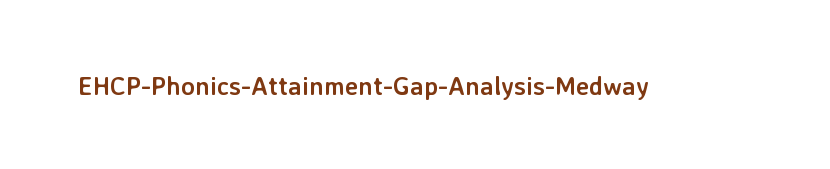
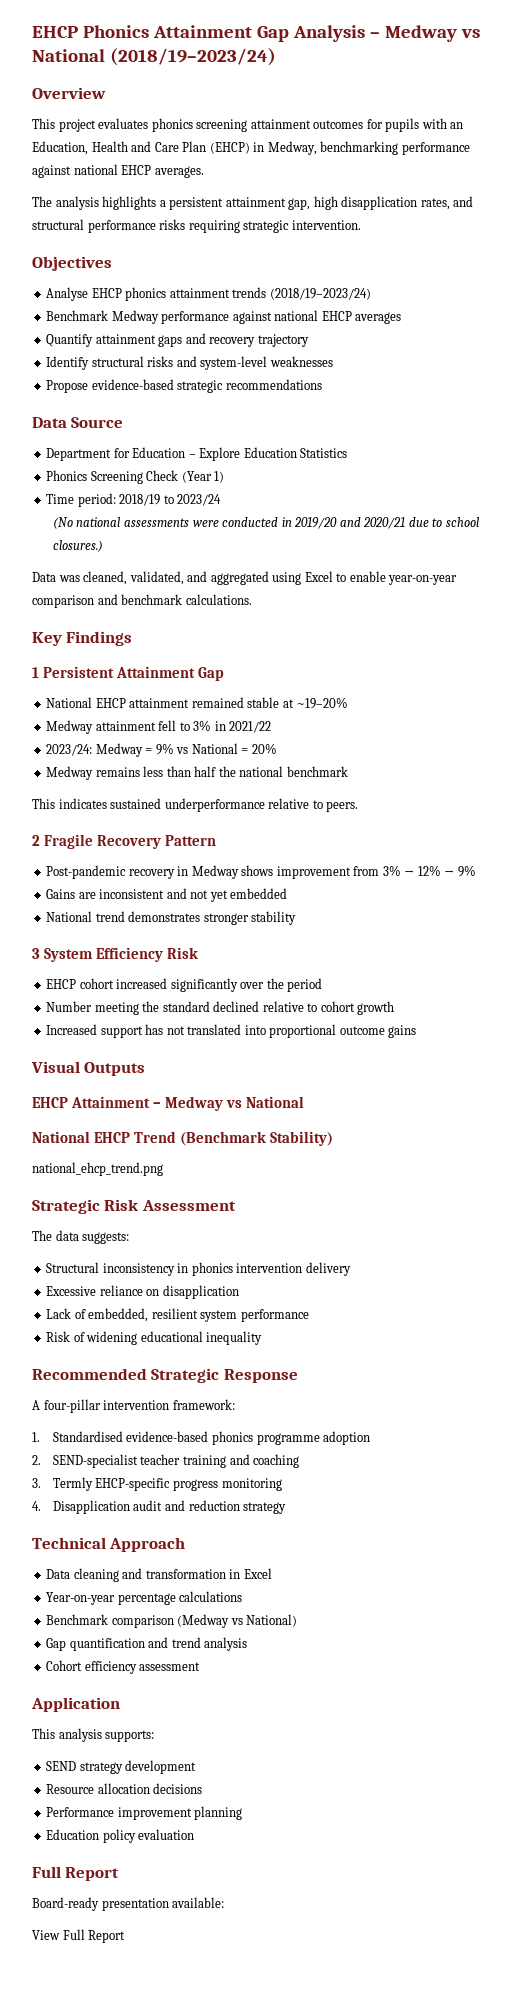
[78,76,649,100] EHCP-Phonics-Attainment-Gap-Analysis-Medway -> [32,25,480,42] [32,48,276,66] [32,87,106,99] [32,118,464,132] [32,141,470,155] [32,164,204,178] [32,196,474,210] [32,219,361,233] [32,256,112,271] [46,287,371,301] [46,310,402,324] [46,333,309,347] [46,356,333,370] [46,379,322,393] [32,417,124,428] [46,447,348,461] [46,470,225,484] [46,493,222,507] [52,517,479,529] [52,540,103,552] [32,571,458,585] [32,594,252,608] [32,631,133,646] [32,666,224,681] [46,697,349,709] [46,720,272,734] [46,743,277,757] [46,766,348,780] [32,798,359,812] [32,834,216,849] [46,865,476,879] [46,888,288,902] [46,911,297,925] [32,947,198,962] [46,978,323,992] [46,1001,395,1015] [46,1024,417,1038] [31,1061,146,1076] [32,1096,304,1111] [32,1131,333,1146] [32,1162,163,1176] [32,1199,236,1214] [32,1230,130,1244] [46,1262,351,1276] [46,1285,239,1299] [46,1308,309,1322] [46,1331,263,1345] [32,1368,298,1383] [32,1399,235,1413] [32,1431,371,1445] [32,1454,300,1468] [32,1477,282,1491] [32,1500,287,1514] [32,1537,186,1552] [46,1568,272,1582] [46,1591,243,1605] [46,1614,298,1628] [46,1637,248,1651] [46,1660,201,1674] [31,1697,120,1712] [32,1728,155,1742] [46,1760,197,1774] [46,1783,203,1794] [46,1806,243,1820] [46,1829,195,1843] [32,1866,120,1881] [32,1897,225,1911] [32,1929,126,1943] EHCP Phonics Attainment Gap Analysis – Medway vs National (2018/19–2023/24) // Overview // This project evaluates phonics screening attainment outcomes for pupils with an Education, Health and Care Plan (EHCP) in Medway, benchmarking performance against national EHCP averages. // The analysis highlights a persistent attainment gap, high disapplication rates, and structural performance risks requiring strategic intervention. // Objectives // Analyse EHCP phonics attainment trends (2018/19–2023/24) // Benchmark Medway performance against national EHCP averages // Quantify attainment gaps and recovery trajectory // Identify structural risks and system-level weaknesses // Propose evidence-based strategic recommendations // Data Source // Department for Education – Explore Education Statistics // Phonics Screening Check (Year 1) // Time period: 2018/19 to 2023/24 // (No national assessments were conducted in 2019/20 and 2020/21 due to school closures.) // Data was cleaned, validated, and aggregated using Excel to enable year-on-year comparison and benchmark calculations. // Key Findings // 1 Persistent Attainment Gap // National EHCP attainment remained stable at ~19–20% // Medway attainment fell to 3% in 2021/22 // 2023/24: Medway = 9% vs National = 20% // Medway remains less than half the national benchmark // This indicates sustained underperformance relative to peers. // 2 Fragile Recovery Pattern // Post-pandemic recovery in Medway shows improvement from 3% → 12% → 9% // Gains are inconsistent and not yet embedded // National trend demonstrates stronger stability // 3 System Efficiency Risk // EHCP cohort increased significantly over the period // Number meeting the standard declined relative to cohort growth // Increased support has not translated into proportional outcome gains // Visual Outputs // EHCP Attainment – Medway vs National // National EHCP Trend (Benchmark Stability) // national_ehcp_trend.png // Strategic Risk Assessment // The data suggests: // Structural inconsistency in phonics intervention delivery // Excessive reliance on disapplication // Lack of embedded, resilient system performance // Risk of widening educational inequality // Recommended Strategic Response // A four-pillar intervention framework: // 1. Standardised evidence-based phonics programme adoption // 2. SEND-specialist teacher training and coaching // 3. Termly EHCP-specific progress monitoring // 4. Disapplication audit and reduction strategy // Technical Approach // Data cleaning and transformation in Excel // Year-on-year percentage calculations // Benchmark comparison (Medway vs National) // Gap quantification and trend analysis // Cohort efficiency assessment // Application // This analysis supports: // SEND strategy development // Resource allocation decisions // Performance improvement planning // Education policy evaluation // Full Report // Board-ready presentation available: // View Full Report

